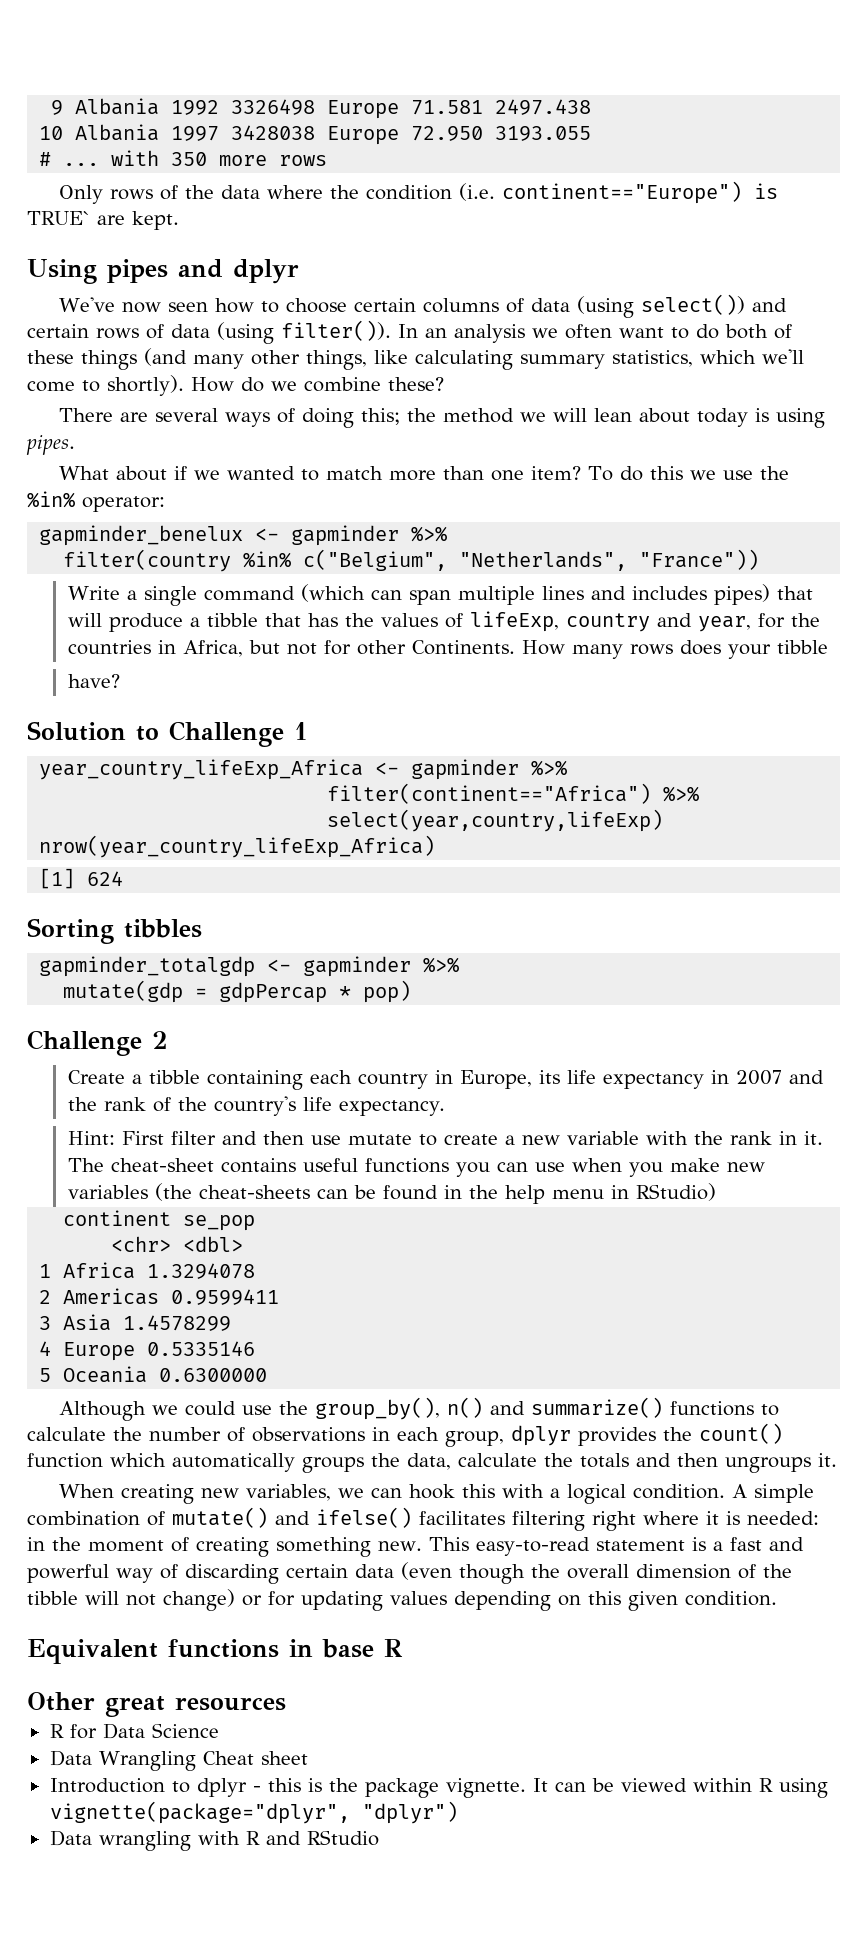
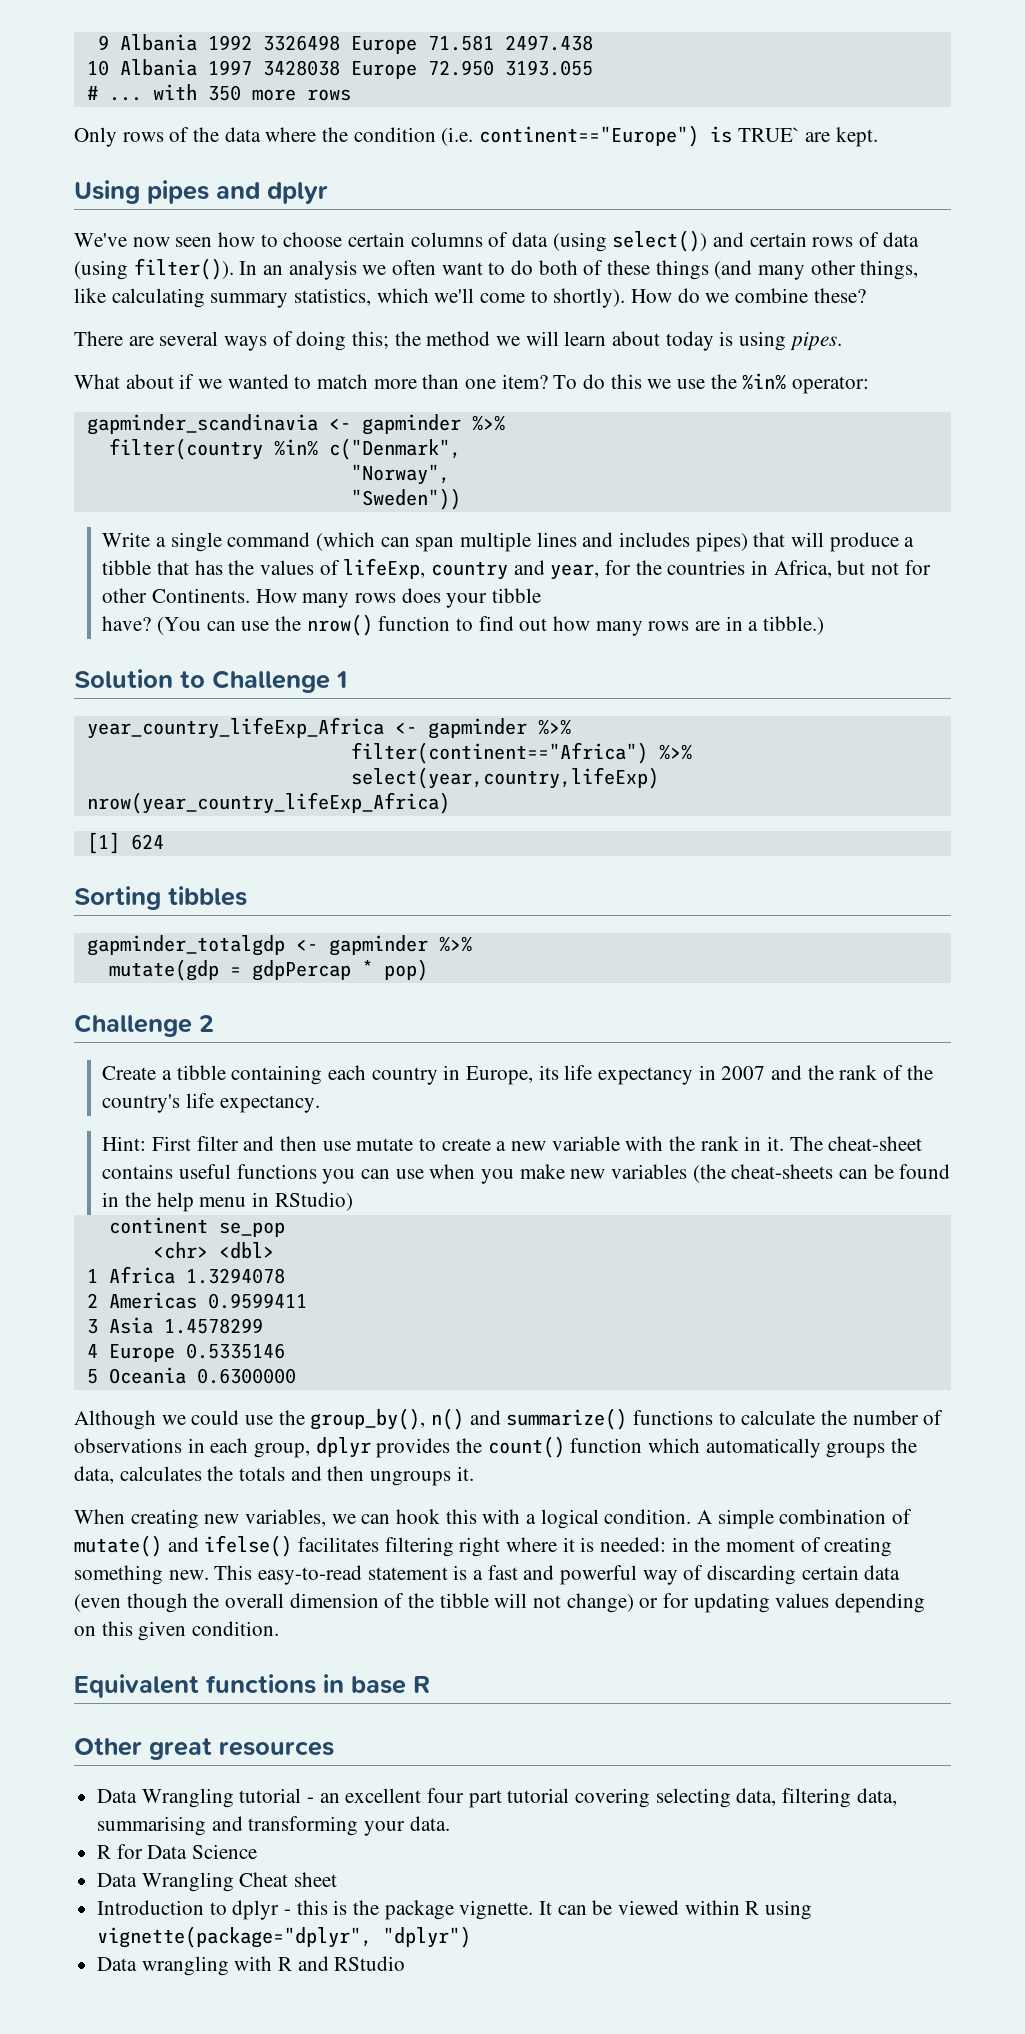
[593,408,632,422] lean -> [564,331,607,346] learn
[39,525,244,546] gapminder_benelux -> [86,414,318,435] gapminder_scandinavia
[303,549,760,571] c("Belgium", "Netherlands", "France")) -> [328,438,461,460] [350,464,450,485] [350,488,461,510] c("Denmark", // "Norway", // "Sweden"))
(120, 681) none -> [156,614,824,636] (You can use the nrow() function to find out how many rows are in a tibble.)
[458,1453,537,1467] calculate -> [119,1466,202,1481] calculates
(286, 1704) none -> [97,1788,897,1808] [97,1816,450,1836] // Data Wrangling tutorial - an excellent four part tutorial covering selecting data, filtering data, summarising and transforming your data.

